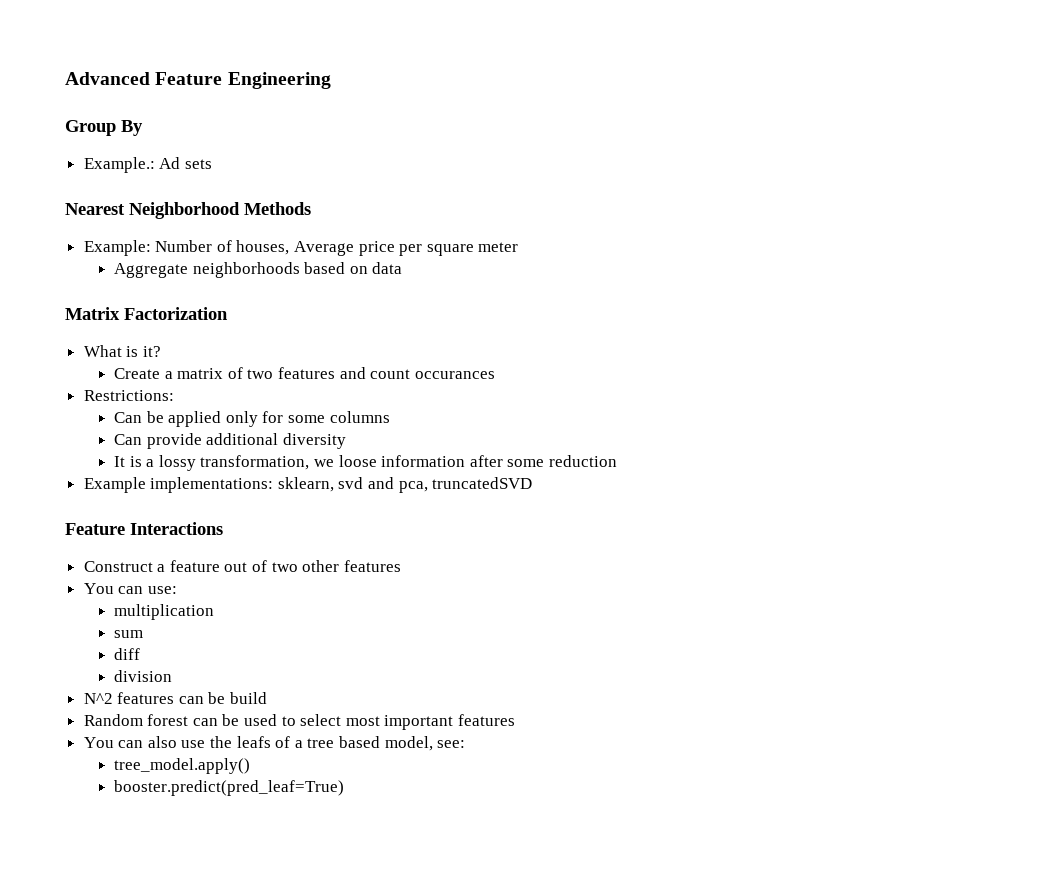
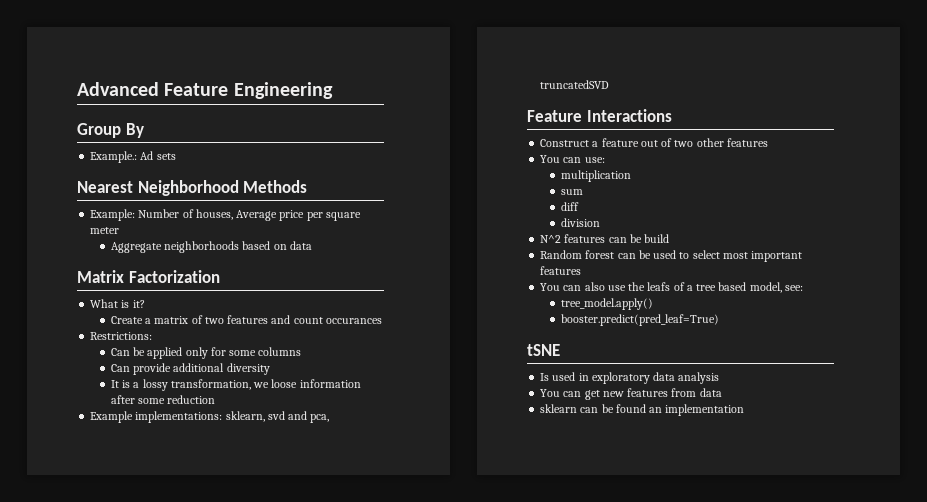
(345, 788) none -> [527,344,560,356] [540,372,720,384] [540,388,722,400] [540,404,745,416] // tSNE // Is used in exploratory data analysis // You can get new features from data // sklearn can be found an implementation

